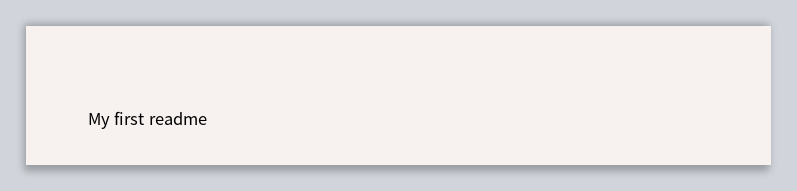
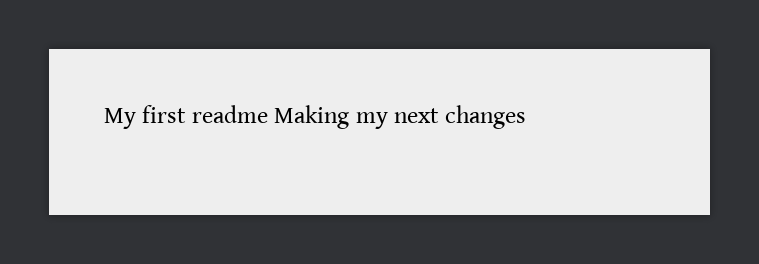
(207, 118) none -> [274,105,526,129] Making my next changes

